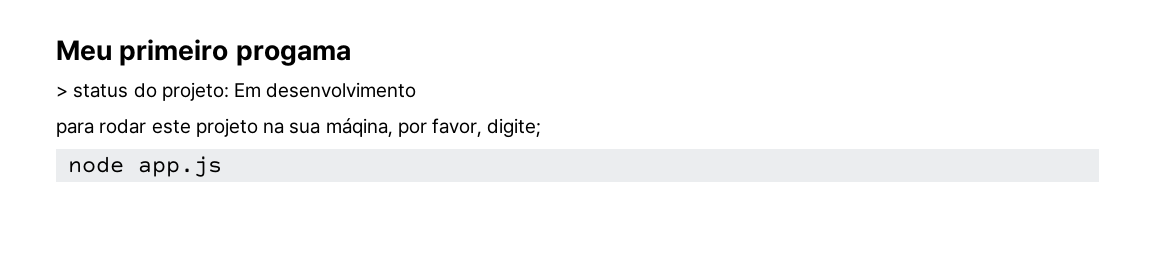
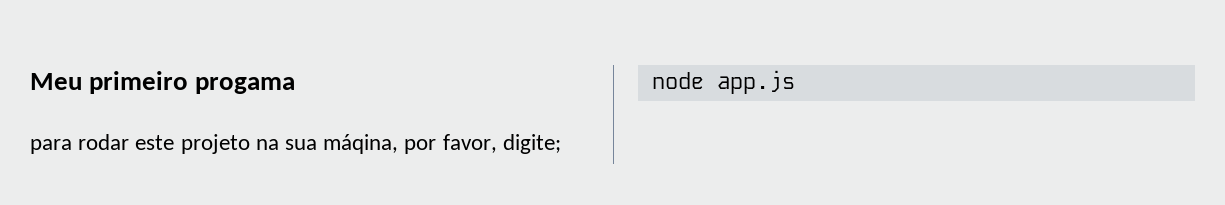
[56,82,417,101] // > status do projeto: Em desenvolvimento -> (296, 85) none

